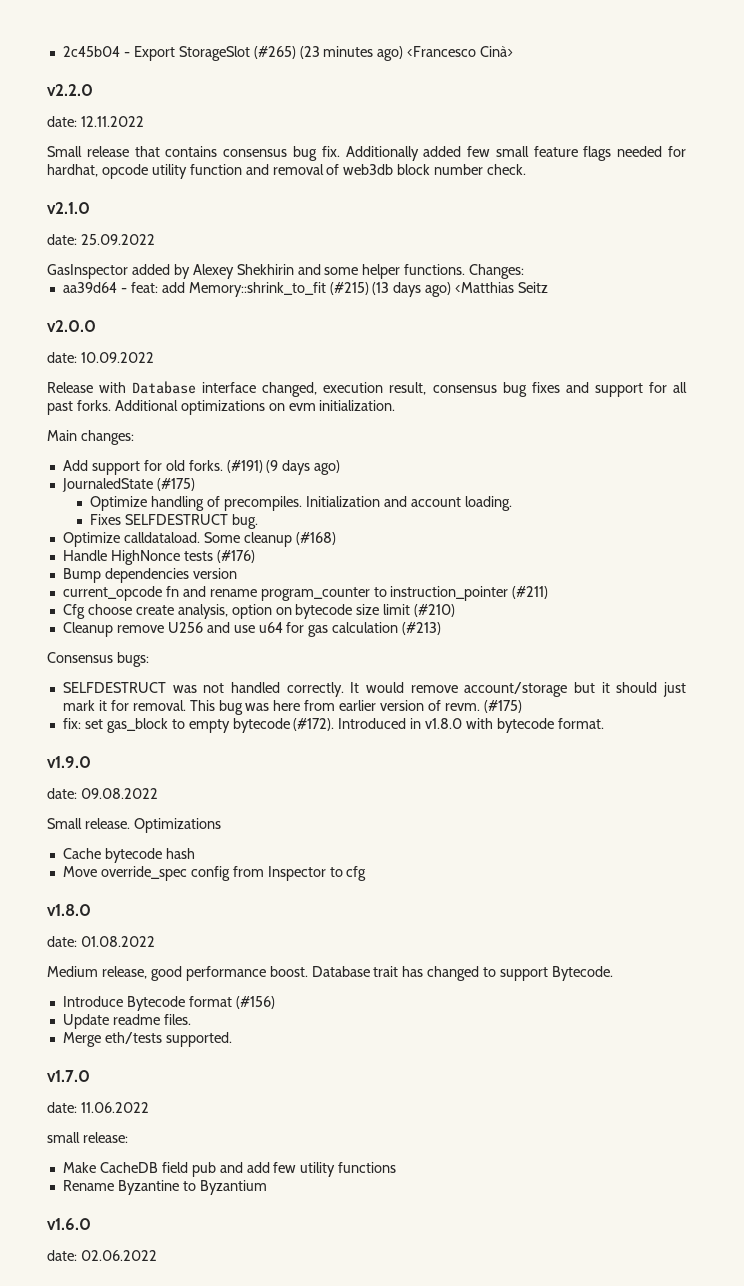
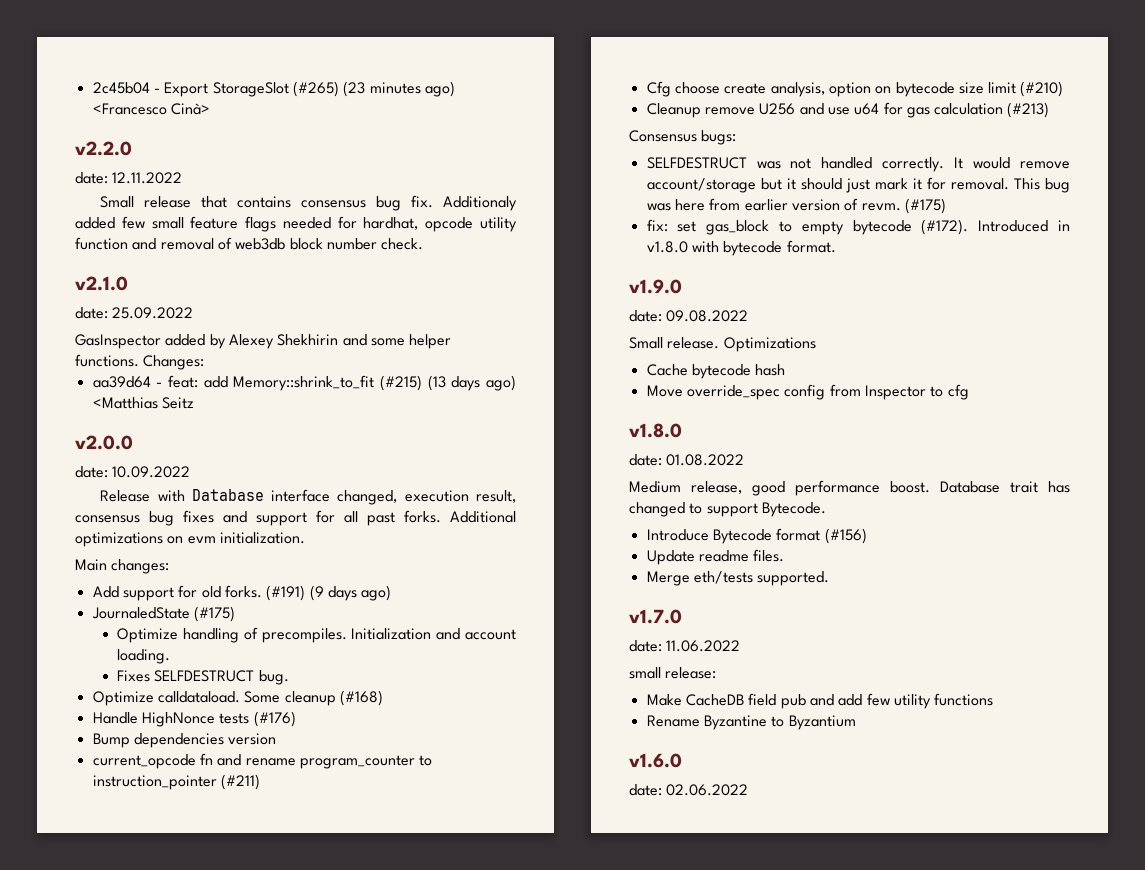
[345,146,419,161] Additionally -> [443,196,517,211] Additionaly

